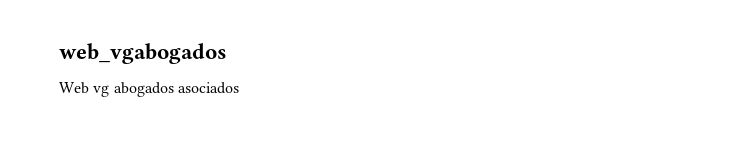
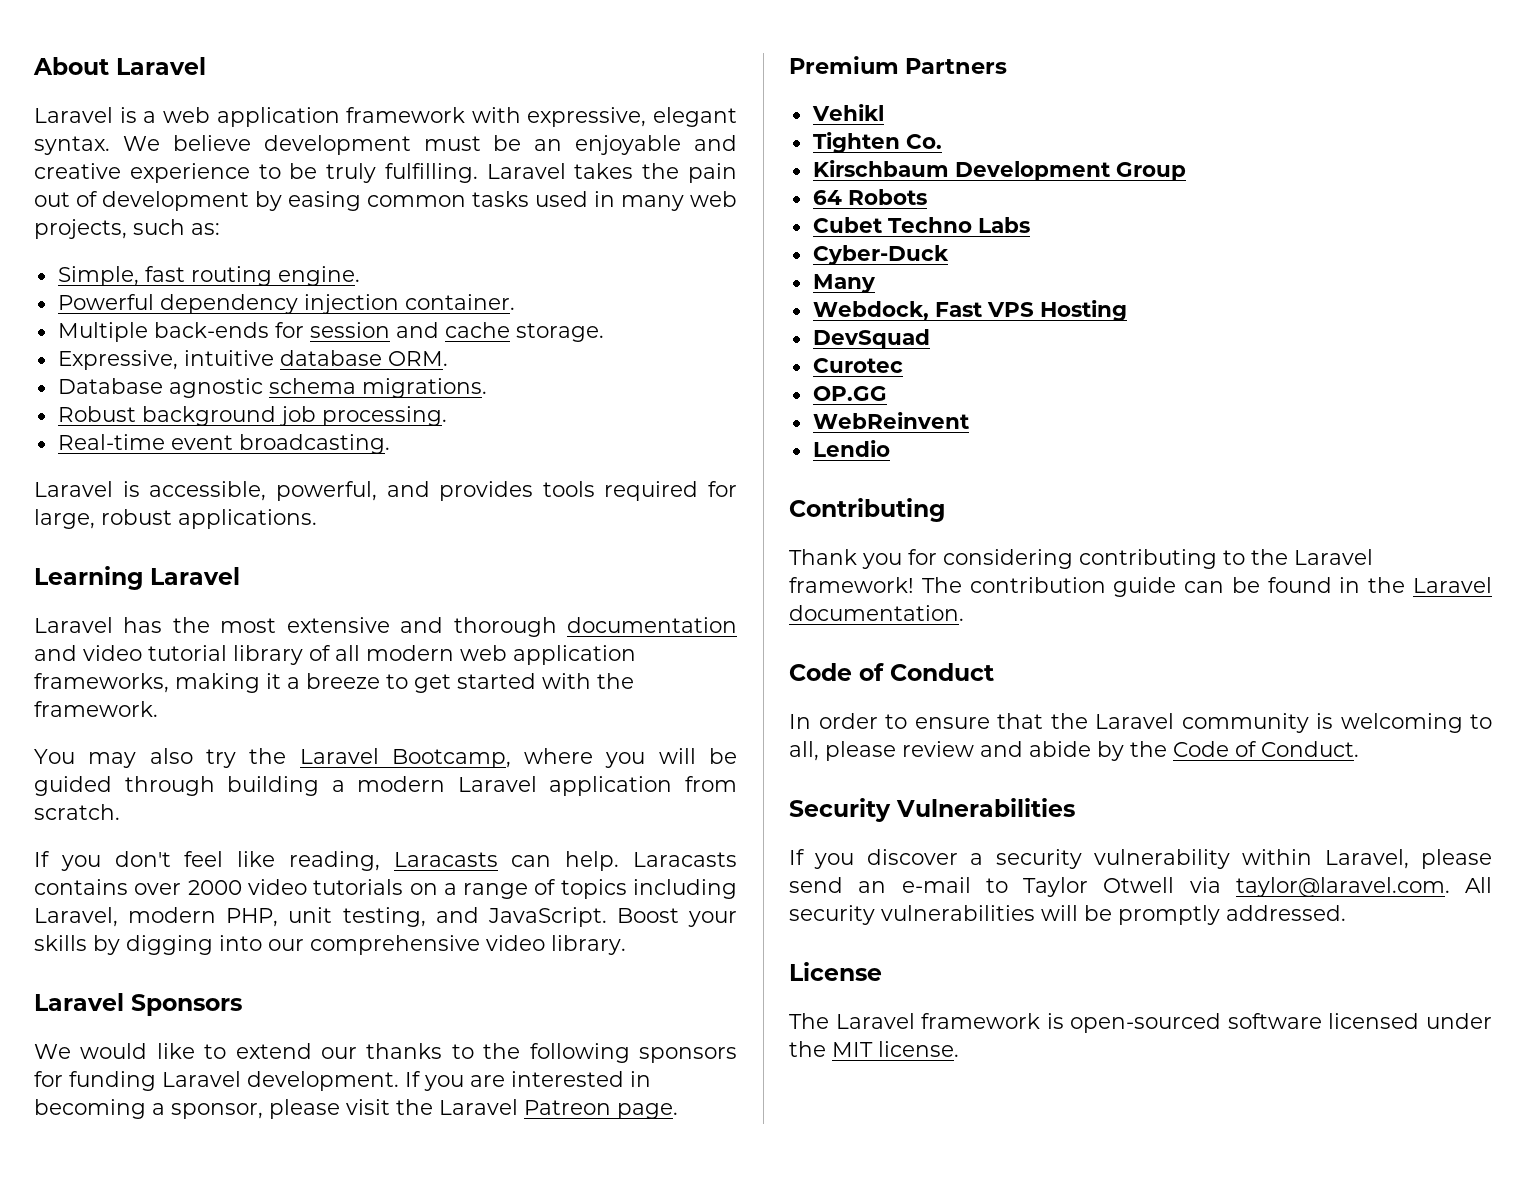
[59,43,227,64] [59,82,239,97] web_vgabogados // Web vg abogados asociados -> [33,57,206,75] [34,107,737,127] [34,135,737,155] [34,163,738,183] [34,191,737,211] [34,219,220,239] [57,266,360,286] [57,294,515,314] [57,322,604,342] [57,350,448,370] [57,378,487,398] [57,406,447,426] [57,434,390,454] [34,481,737,501] [34,509,317,529] [34,566,240,590] [34,617,737,637] [34,645,636,665] [34,673,634,693] [34,701,158,717] [34,748,737,768] [34,776,737,796] [34,804,120,820] [34,851,737,871] [34,879,737,899] [34,907,737,927] [34,935,626,955] [34,993,242,1016] [34,1043,737,1063] [34,1071,651,1091] [34,1099,678,1119] [789,56,1008,74] [811,104,884,121] [812,132,942,153] [812,160,1186,181] [812,189,927,205] [812,217,1030,233] [812,245,949,265] [812,274,876,293] [812,300,1127,321] [812,329,930,349] [812,358,903,373] [812,386,887,401] [812,412,969,429] [812,440,890,457] [789,498,945,522] [789,549,1373,569] [789,577,1492,597] [789,605,964,621] [789,663,994,681] [789,713,1492,733] [789,741,1359,761] [789,798,1075,822] [789,849,1492,869] [789,877,1492,897] [789,905,1346,925] [789,962,882,981] [789,1013,1492,1033] [789,1041,959,1057] About Laravel // Laravel is a web application framework with expressive, elegant syntax. We believe development must be an enjoyable and creative experience to be truly fulfilling. Laravel takes the pain out of development by easing common tasks used in many web projects, such as: // Simple, fast routing engine. // Powerful dependency injection container. // Multiple back-ends for session and cache storage. // Expressive, intuitive database ORM. // Database agnostic schema migrations. // Robust background job processing. // Real-time event broadcasting. // Laravel is accessible, powerful, and provides tools required for large, robust applications. // Learning Laravel // Laravel has the most extensive and thorough documentation and video tutorial library of all modern web application frameworks, making it a breeze to get started with the framework. // You may also try the Laravel Bootcamp, where you will be guided through building a modern Laravel application from scratch. // If you don't feel like reading, Laracasts can help. Laracasts contains over 2000 video tutorials on a range of topics including Laravel, modern PHP, unit testing, and JavaScript. Boost your skills by digging into our comprehensive video library. // Laravel Sponsors // We would like to extend our thanks to the following sponsors for funding Laravel development. If you are interested in becoming a sponsor, please visit the Laravel Patreon page. // Premium Partners // Vehikl // Tighten Co. // Kirschbaum Development Group // 64 Robots // Cubet Techno Labs // Cyber-Duck // Many // Webdock, Fast VPS Hosting // DevSquad // Curotec // OP.GG // WebReinvent // Lendio // Contributing // Thank you for considering contributing to the Laravel framework! The contribution guide can be found in the Laravel documentation. // Code of Conduct // In order to ensure that the Laravel community is welcoming to all, please review and abide by the Code of Conduct. // Security Vulnerabilities // If you discover a security vulnerability within Laravel, please send an e-mail to Taylor Otwell via taylor@laravel.com. All security vulnerabilities will be promptly addressed. // License // The Laravel framework is open-sourced software licensed under the MIT license.

